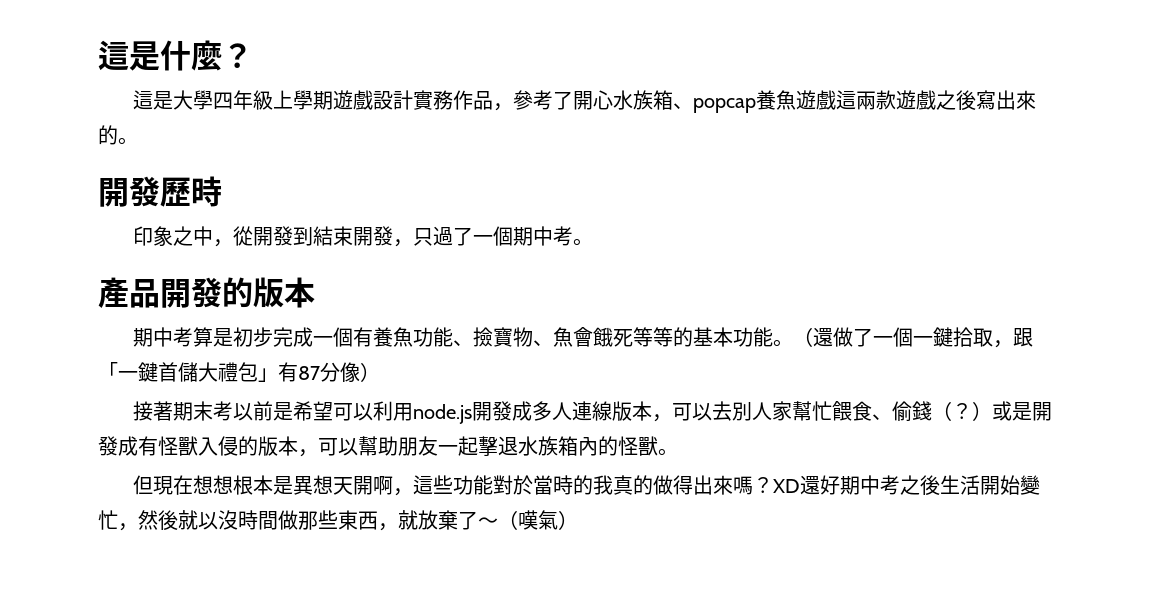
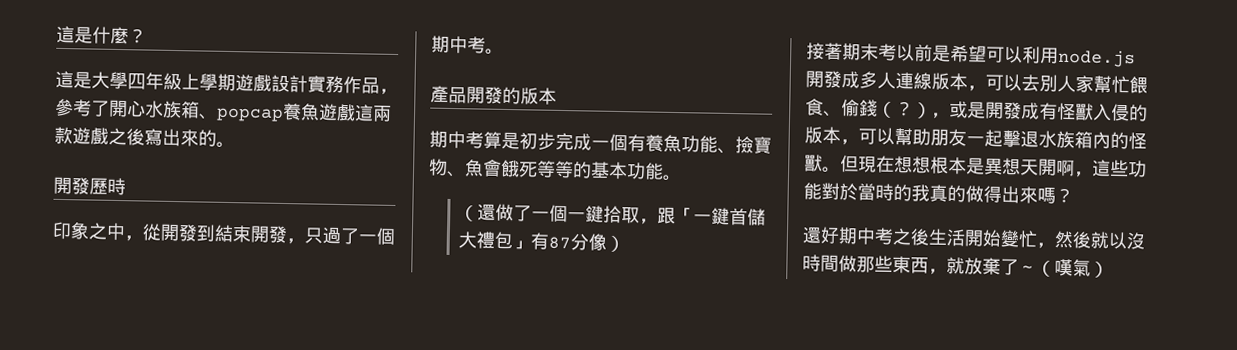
(794, 343) none -> (682, 178) //
(993, 411) none -> [931,112,950,119] ，
(678, 452) // -> (841, 169) none
[773,479,801,493] XD -> (1074, 195) //

